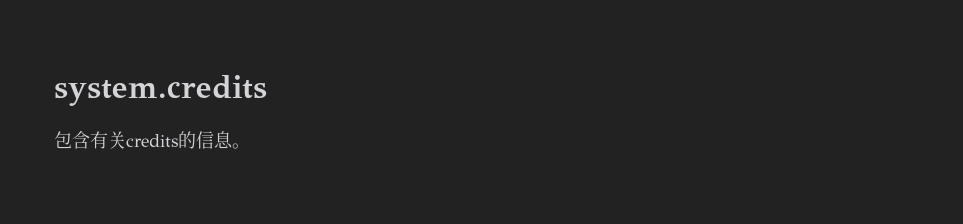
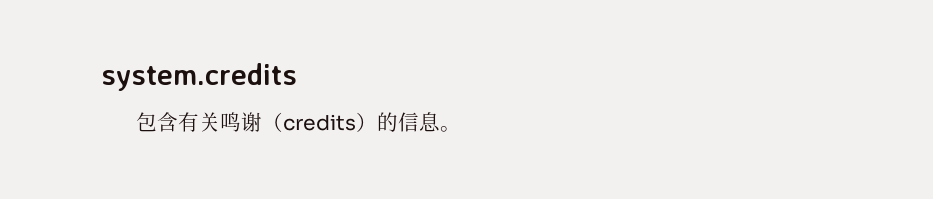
[126,134,179,147] credits -> [219,112,377,132] 鸣谢（credits）

